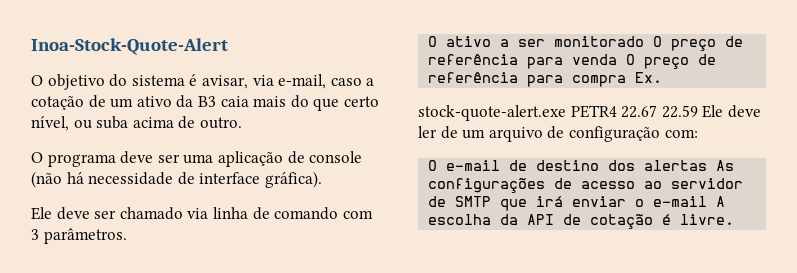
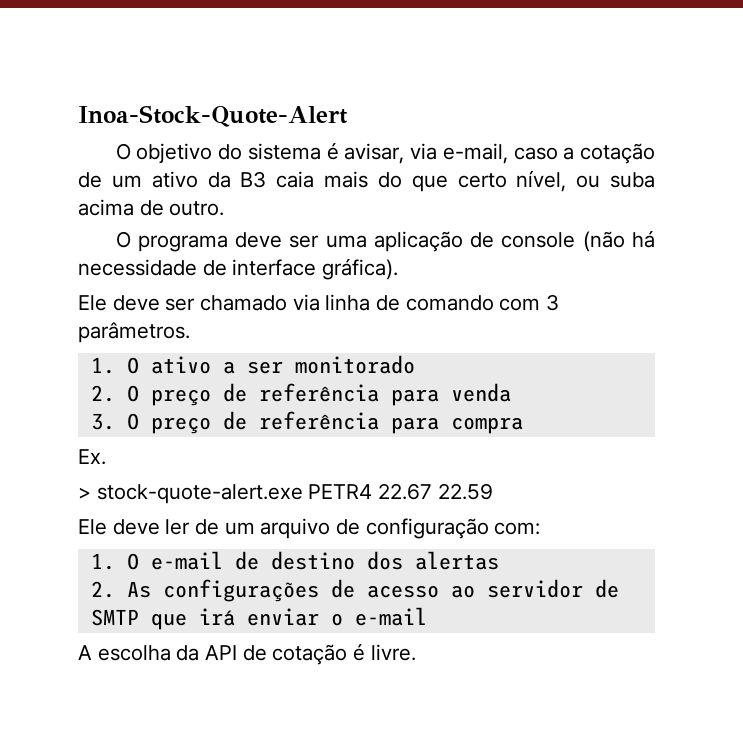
(127, 236) none -> [90,357,115,374] 1.
(645, 41) none -> [90,385,115,402] // 2.
(618, 59) none -> [90,413,115,430] // 3.
(627, 81) none -> (523, 425) //
(663, 77) none -> [78,487,91,499] >
(698, 111) none -> (493, 491) //
(698, 133) none -> [90,553,115,570] 1.
(708, 165) none -> [90,581,115,598] // 2.
(708, 201) none -> (427, 616) //

